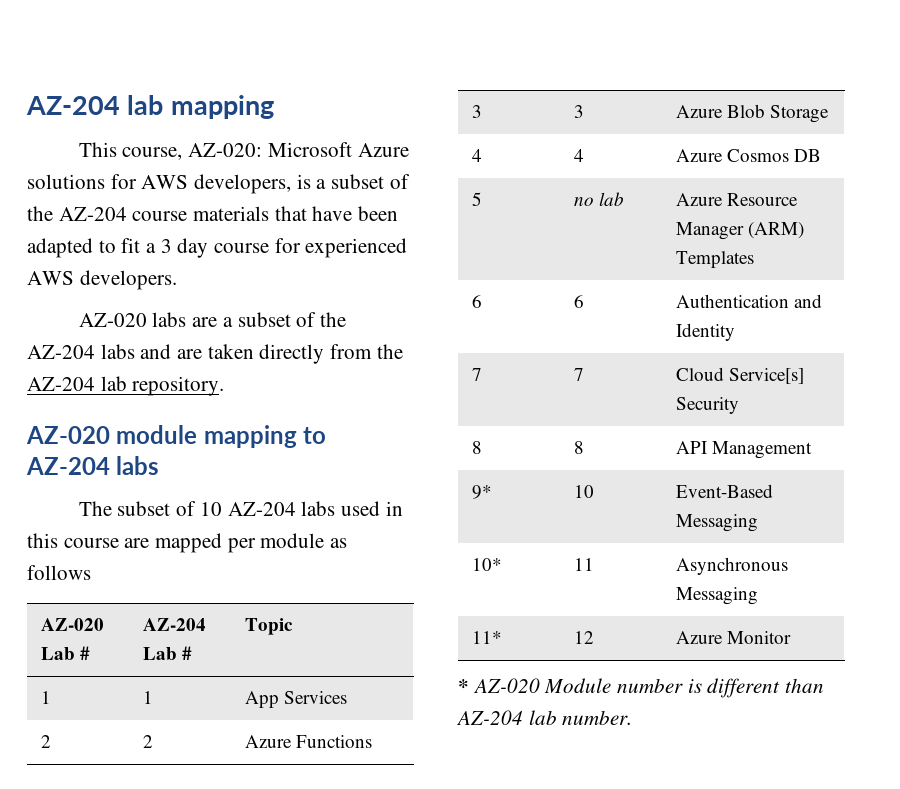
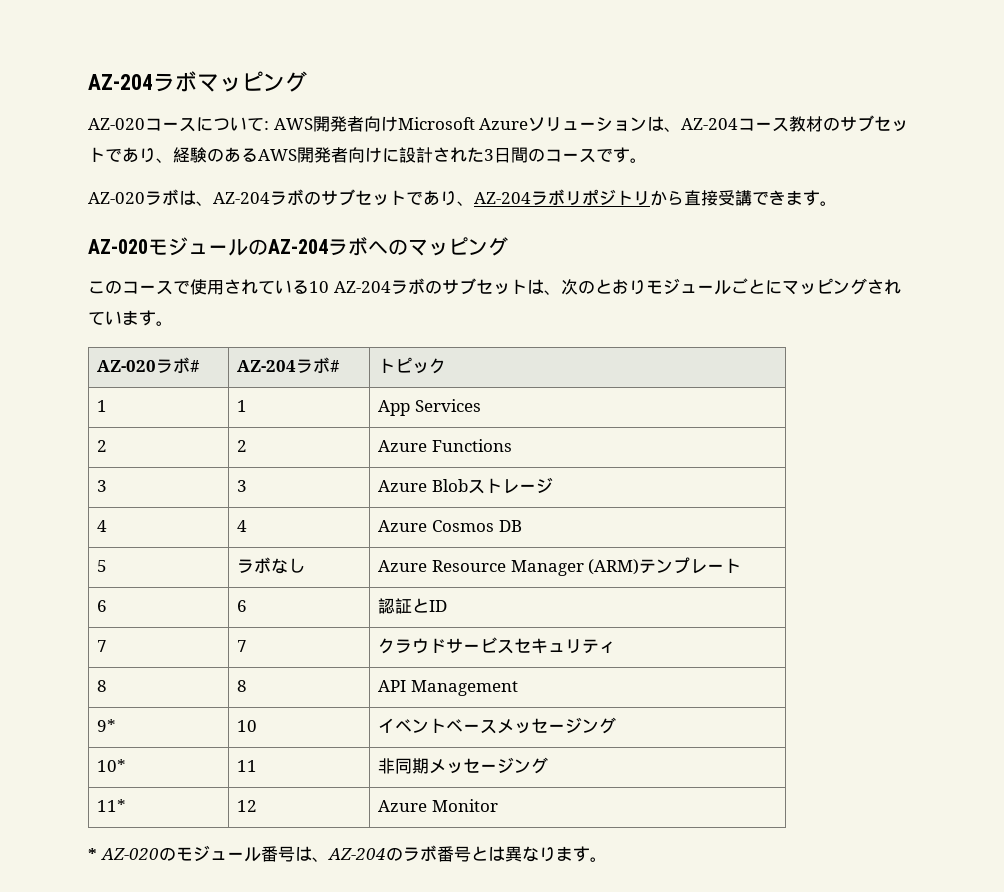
[26,95,274,119] [78,142,409,160] [27,174,410,194] [27,206,399,221] [27,238,408,258] [27,270,177,290] [78,312,346,327] [27,344,403,364] [27,376,225,396] [26,425,327,448] [26,456,160,475] [78,501,403,516] [27,533,348,553] [27,565,91,580] [41,618,105,631] [41,647,76,660] AZ-204 lab mapping // This course, AZ-020: Microsoft Azure solutions for AWS developers, is a subset of the AZ-204 course materials that have been adapted to fit a 3 day course for experienced AWS developers. // AZ-020 labs are a subset of the AZ-204 labs and are taken directly from the AZ-204 lab repository. // AZ-020 module mapping to AZ-204 labs // The subset of 10 AZ-204 labs used in this course are mapped per module as follows // AZ-020 Lab -> [88,71,307,92] [88,115,909,132] [88,147,647,163] [88,189,837,206] [88,236,508,256] [88,278,901,295] [88,310,173,326] [97,357,191,373] AZ-204ラボマッピング // AZ-020コースについて: AWS開発者向けMicrosoft Azureソリューションは、AZ-204コース教材のサブセットであり、経験のあるAWS開発者向けに設計された3日間のコースです。 // AZ-020ラボは、AZ-204ラボのサブセットであり、AZ-204ラボリポジトリから直接受講できます。 // AZ-020モジュールのAZ-204ラボへのマッピング // このコースで使用されている10 AZ-204ラボのサブセットは、次のとおりモジュールごとにマッピングされています。 // AZ-020ラボ
[143,646,193,660] [245,618,294,635] Lab # | Topic -> [296,357,341,373] [378,357,447,374] ラボ# | トピック
[770,105,830,123] Storage -> [467,477,553,494] ストレージ
[574,192,625,206] no lab -> [237,557,306,574] ラボなし
[676,251,755,268] Templates -> [639,557,742,574] テンプレート
[676,294,823,308] [676,323,736,341] Authentication and Identity -> [378,598,448,614] 認証とID
[676,367,805,384] [676,397,740,414] Cloud Service[s] Security -> [378,637,617,654] クラウドサービスセキュリティ
[676,484,774,498] [676,514,759,532] [472,558,503,571] [574,558,595,571] [676,557,789,575] [676,587,759,605] Event-Based Messaging // 10* | 11 | Asynchronous Messaging -> [378,717,617,734] [97,759,127,772] [237,760,258,772] [378,757,549,774] イベントベースメッセージング // 10* | 11 | 非同期メッセージング
[544,678,825,698] [456,710,633,725] Module number is different than AZ-204 lab number. -> [158,845,607,862] のモジュール番号は、AZ-204のラボ番号とは異なります。

